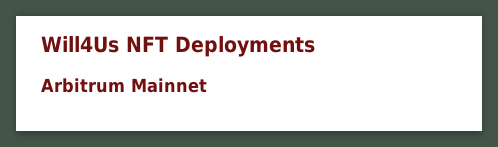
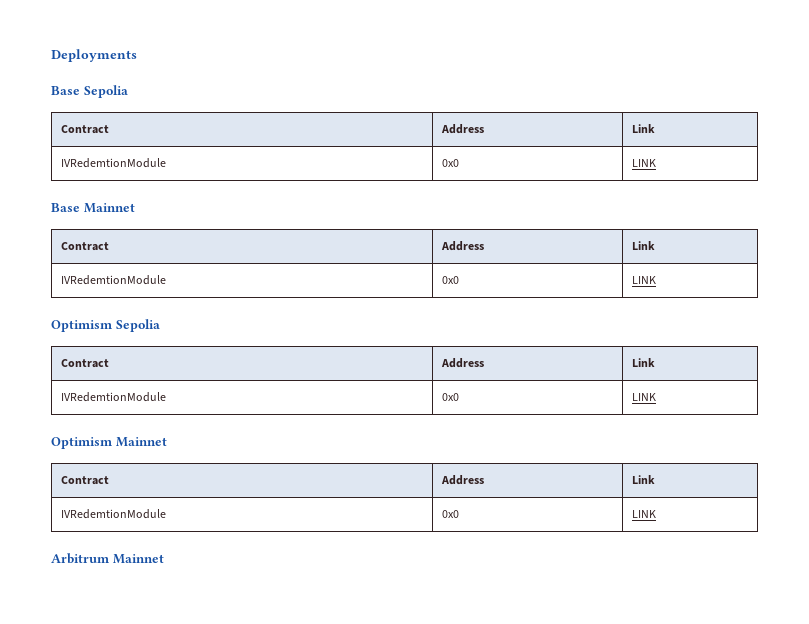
[41,36,168,53] Will4Us NFT -> (51, 55) none
(315, 46) none -> [51,85,128,98] [60,125,109,134] [440,124,484,134] [631,124,655,133] [60,158,166,168] [441,159,459,167] [631,159,656,167] [51,203,135,213] [60,242,109,251] [440,241,484,251] [631,241,655,250] [60,275,166,285] [441,276,459,284] [631,276,656,284] [51,319,160,332] [60,359,109,368] [440,358,484,368] [631,358,655,367] [60,392,166,402] [441,393,459,401] [631,393,656,401] [51,437,167,449] [60,476,109,485] [440,475,484,485] [631,475,655,484] [60,509,166,519] [441,510,459,518] [631,510,656,518] // Base Sepolia // Contract | Address | Link // IVRedemtionModule | 0x0 | LINK // Base Mainnet // Contract | Address | Link // IVRedemtionModule | 0x0 | LINK // Optimism Sepolia // Contract | Address | Link // IVRedemtionModule | 0x0 | LINK // Optimism Mainnet // Contract | Address | Link // IVRedemtionModule | 0x0 | LINK

